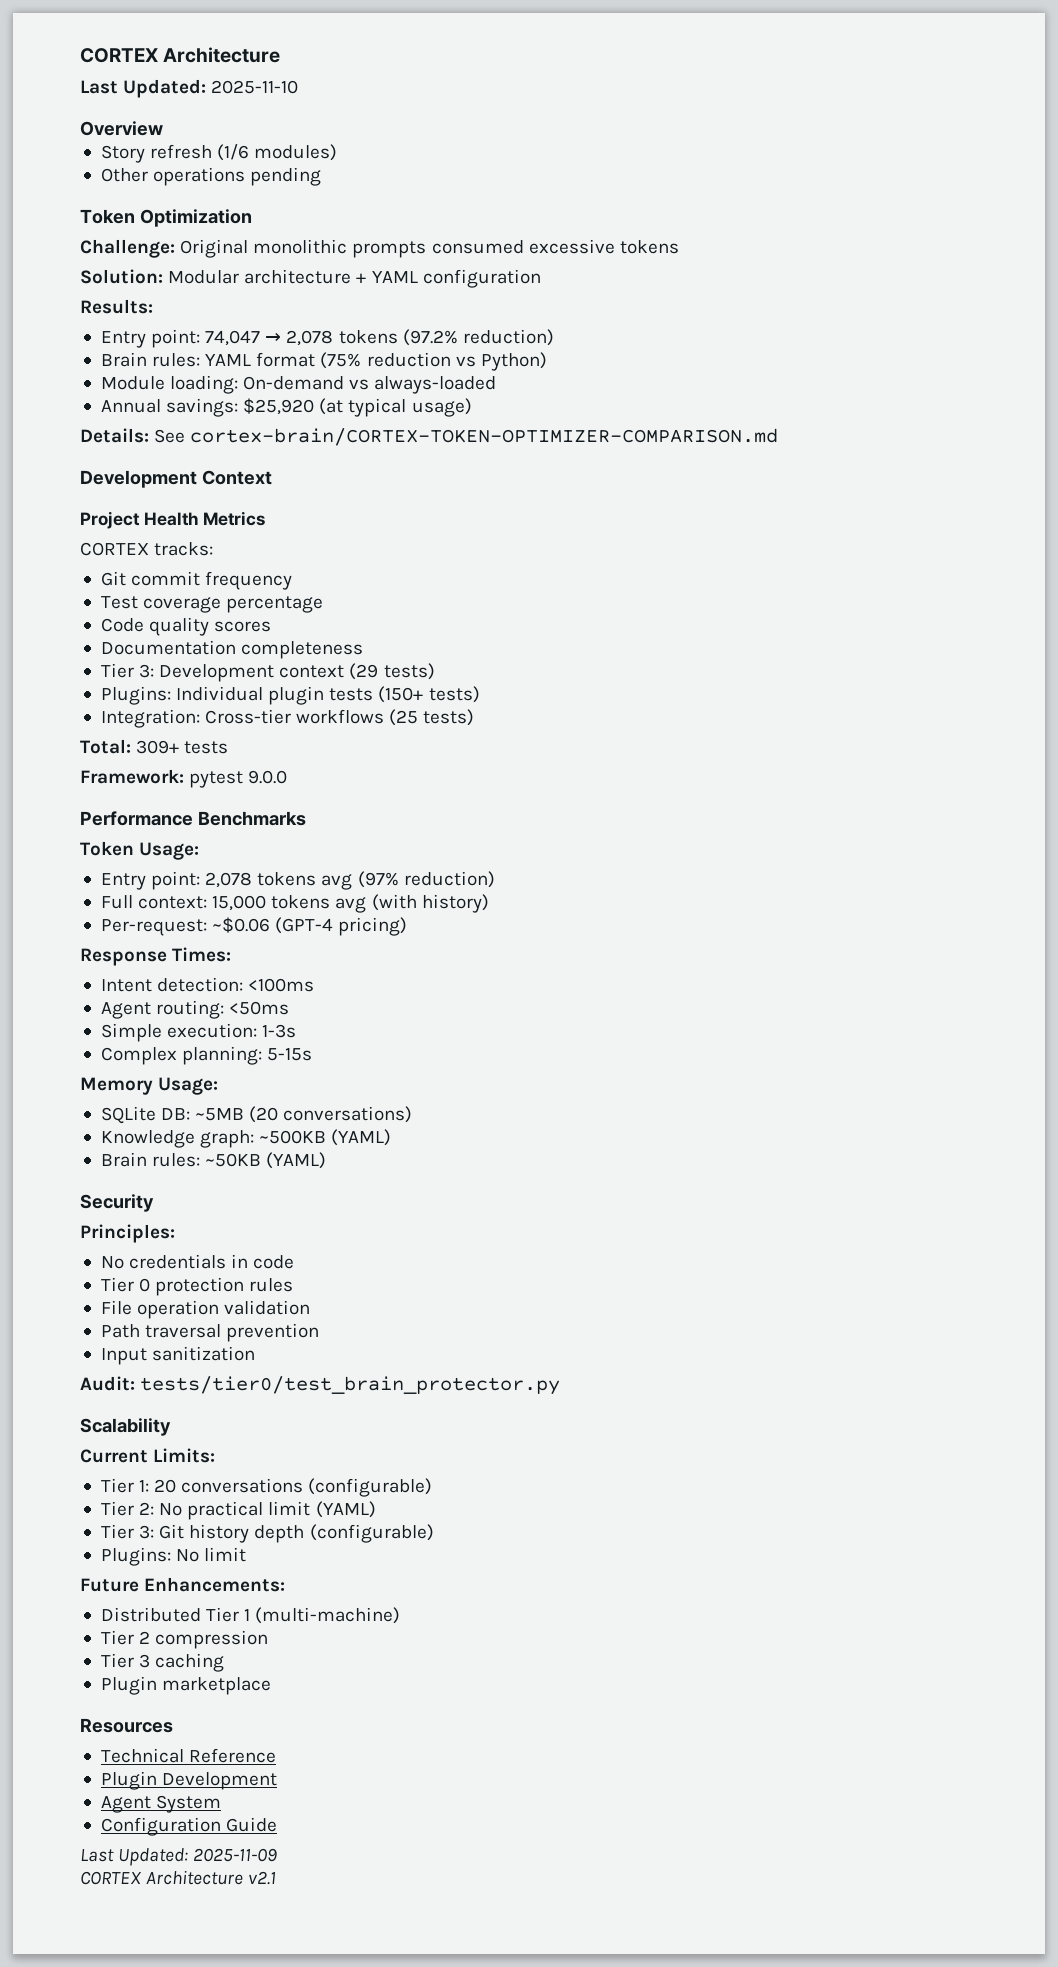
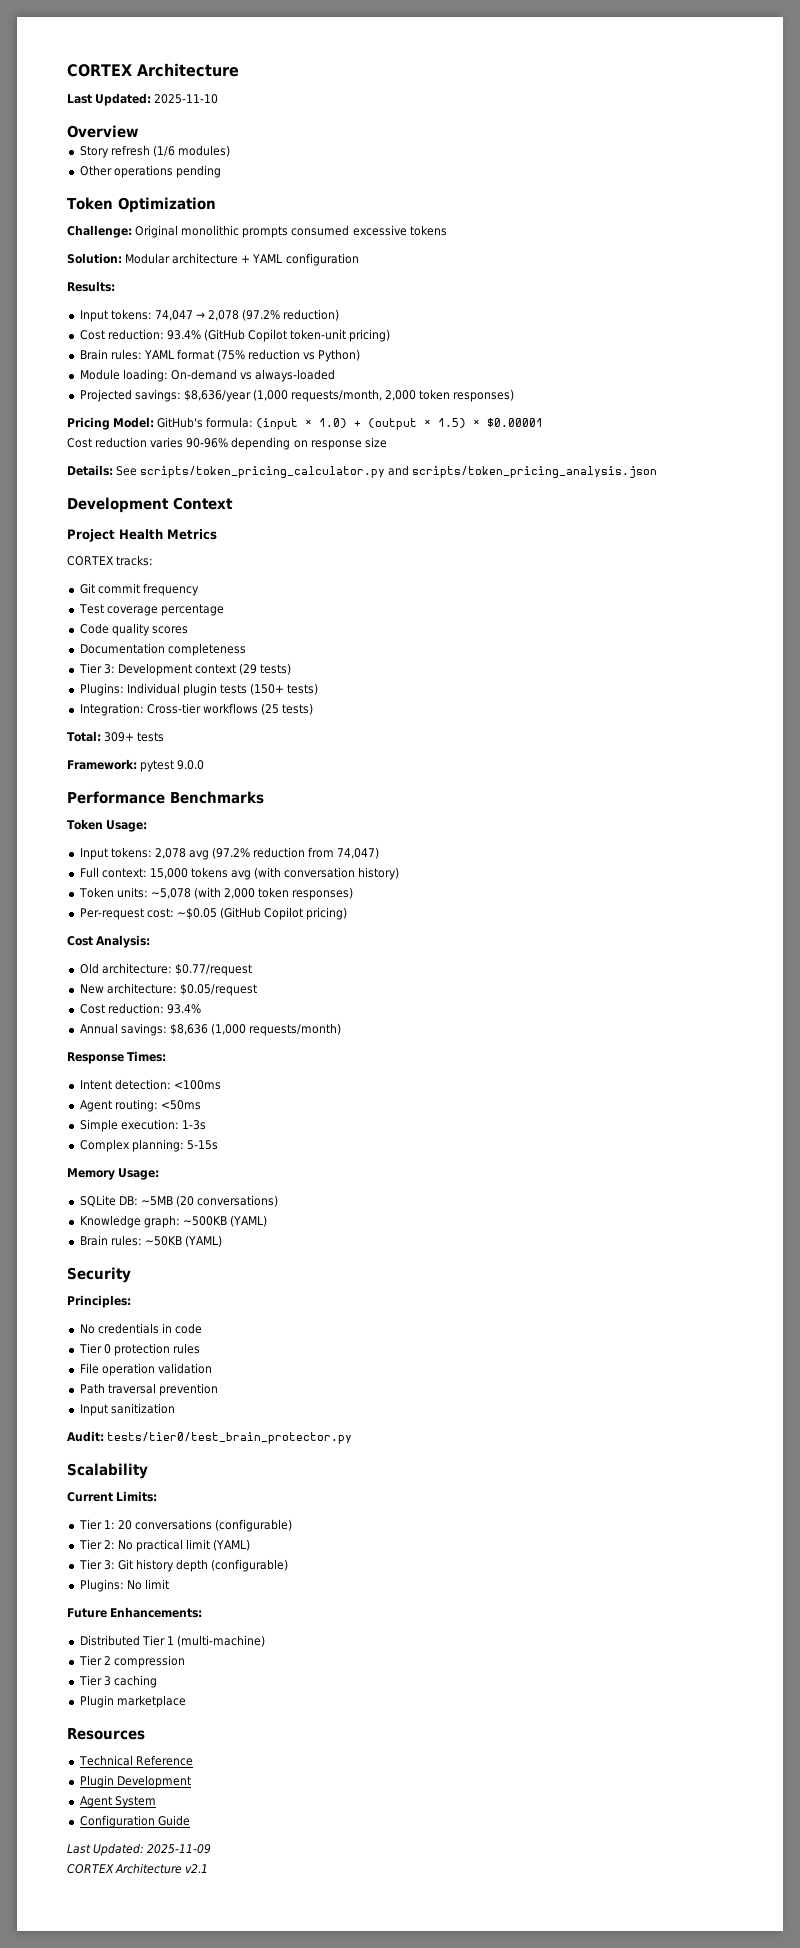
[100,329,201,348] Entry point: -> [79,309,152,322] Input tokens:
[338,330,398,344] tokens -> (240, 315) none
(554, 337) none -> [79,329,391,342] // Cost reduction: 93.4% (GitHub Copilot token-unit pricing)
[100,398,472,417] Annual savings: $25,920 (at typical usage) -> [79,389,515,402] [67,417,544,430] [67,437,387,450] Projected savings: $8,636/year (1,000 requests/month, 2,000 token responses) // Pricing Model: GitHub's formula: (input × 1.0) + (output × 1.5) × $0.00001 // Cost reduction varies 90-96% depending on response size
[190,428,779,446] cortex-brain/CORTEX-TOKEN-OPTIMIZER-COMPARISON.md -> [140,465,658,478] scripts/token_pricing_calculator.py and scripts/token_pricing_analysis.json
[100,871,495,890] Entry point: 2,078 tokens avg (97% reduction) -> [79,847,380,860] Input tokens: 2,078 avg (97.2% reduction from 74,047)
(417, 902) none -> [284,867,356,878] conversation
[100,917,408,936] Per-request: ~$0.06 (GPT-4 pricing) -> [78,887,354,900] [79,907,348,920] [67,935,151,948] [79,963,252,976] [79,983,257,996] [79,1003,201,1014] [79,1023,342,1036] Token units: ~5,078 (with 2,000 token responses) // Per-request cost: ~$0.05 (GitHub Copilot pricing) // Cost Analysis: // Old architecture: $0.77/request // New architecture: $0.05/request // Cost reduction: 93.4% // Annual savings: $8,636 (1,000 requests/month)

